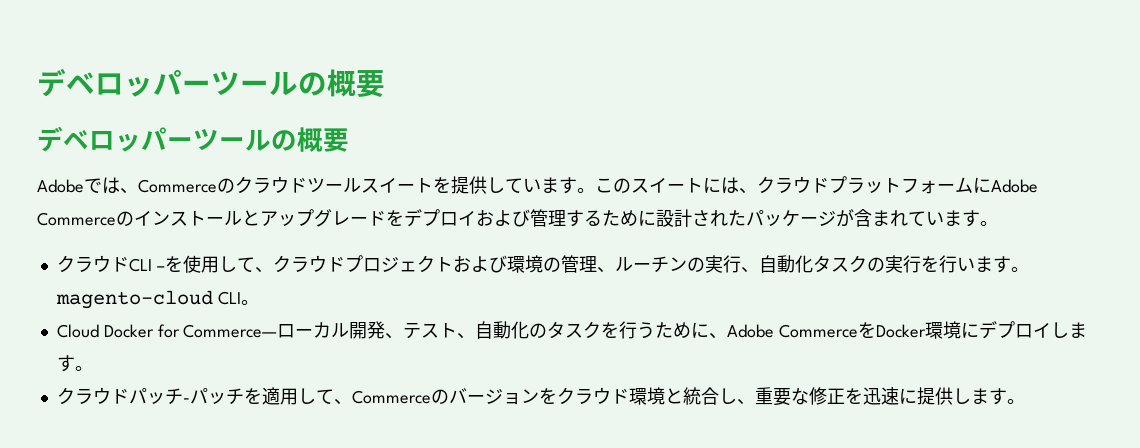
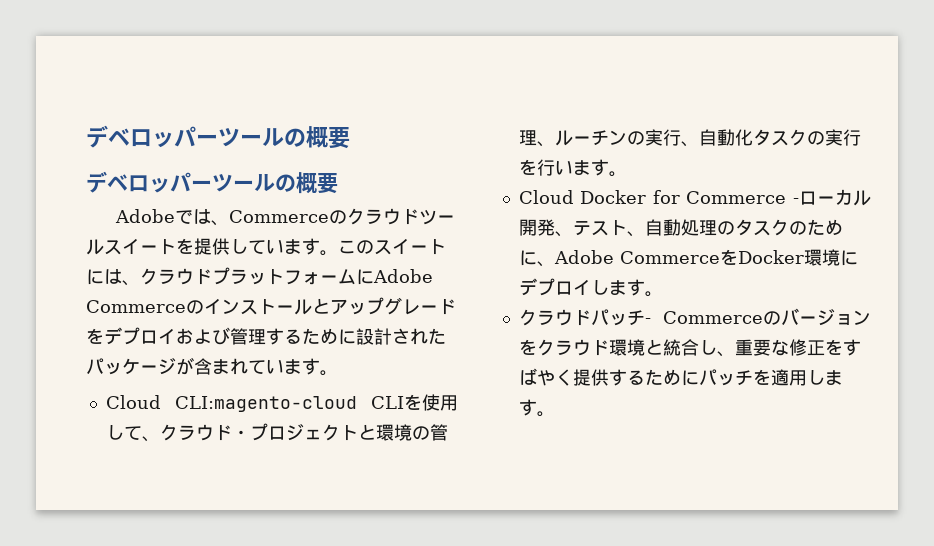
[56,255,165,273] クラウドCLI – -> [105,395,404,412] Cloud CLI:magento-cloud CLI
(345, 264) none -> [231,430,250,439] ・
[452,255,507,273] および -> [357,424,376,440] と
[55,290,259,309] magento-cloud CLI。 -> (627, 174) none
[183,324,278,338] Commerce— -> [686,191,799,204] Commerce -
[511,321,530,339] 化 -> [680,219,717,236] 処理
[601,321,656,339] を行う -> [788,221,807,235] の
[189,387,352,405] パッチを適用して、 -> (651, 321) none
[862,387,953,405] 迅速に提供 -> [842,339,861,356] [518,368,807,386] すばやく提供するためにパッチを適用

